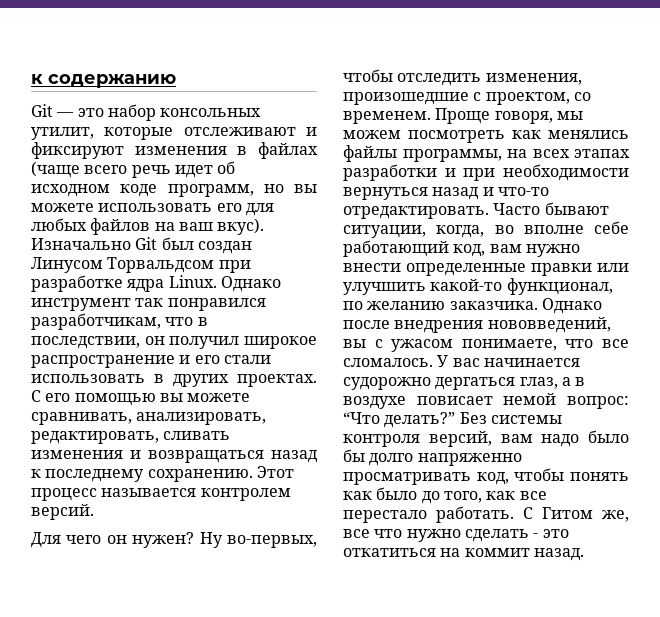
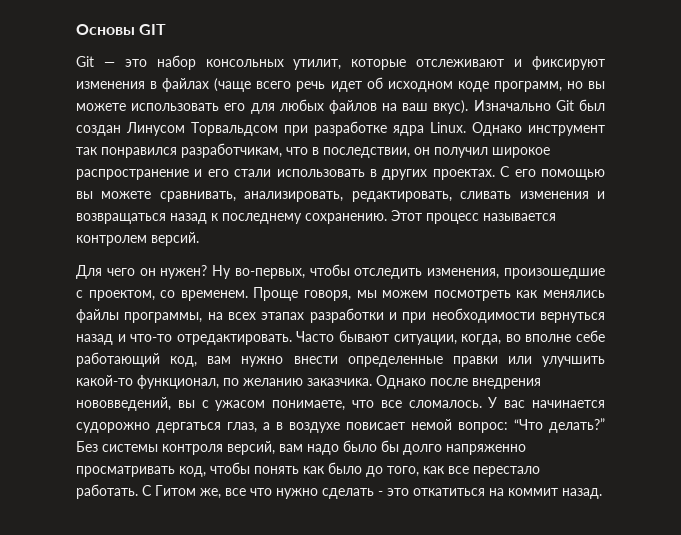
[31,74,176,88] к содержанию -> [76,24,167,35] Основы GIT

